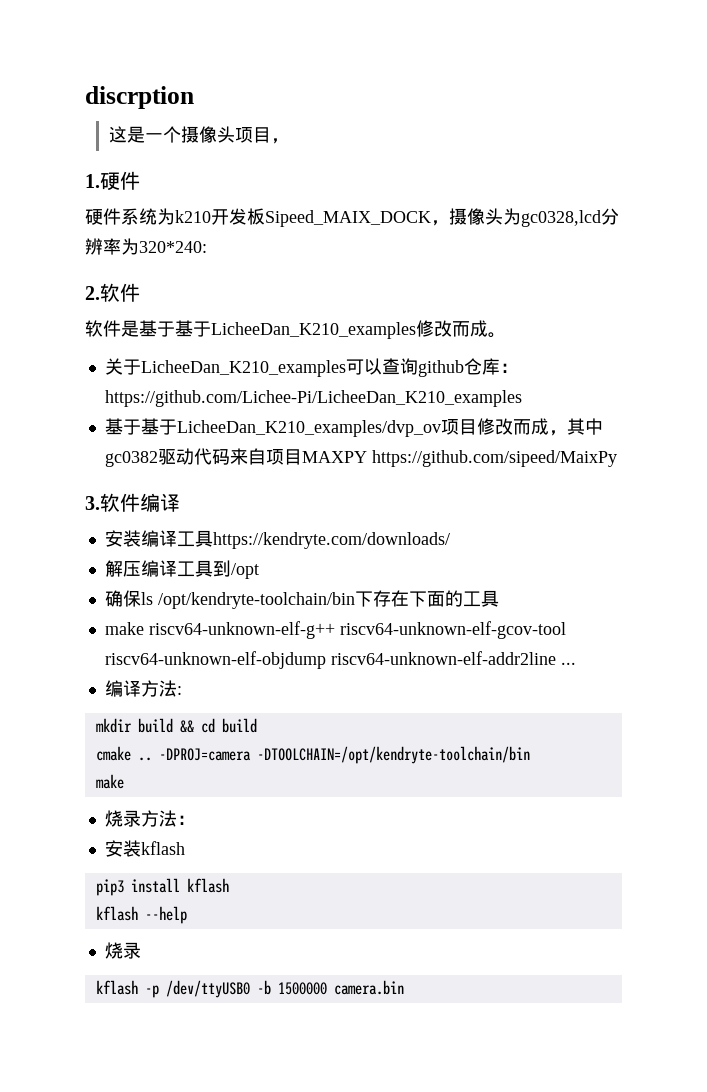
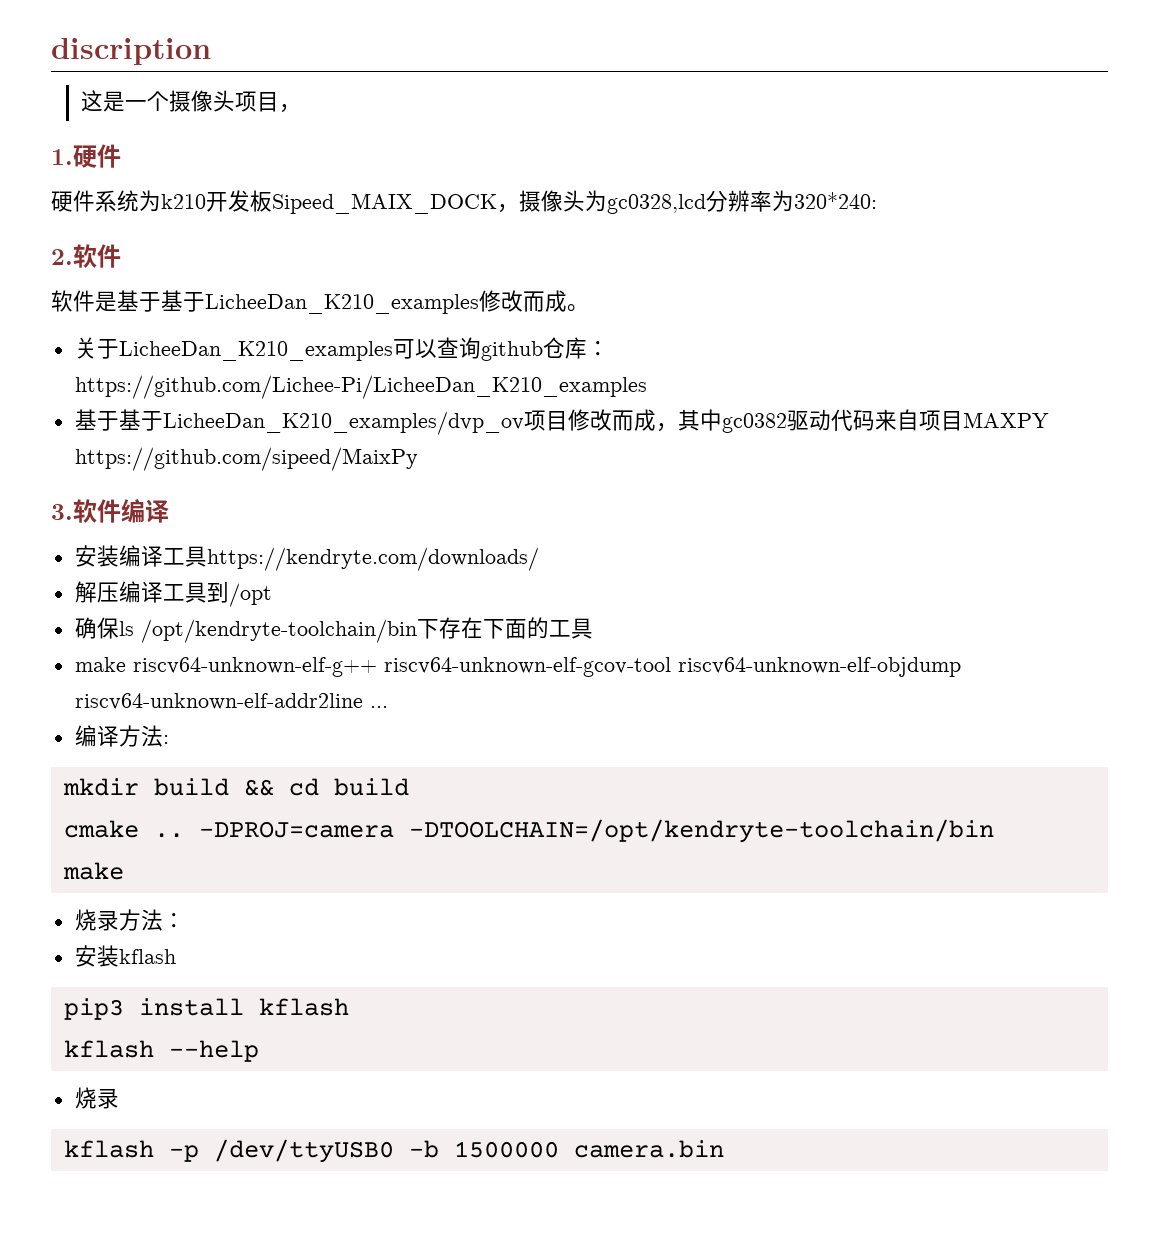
[85,86,194,109] discrption -> [51,38,211,65] discription

